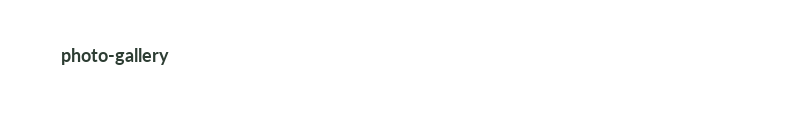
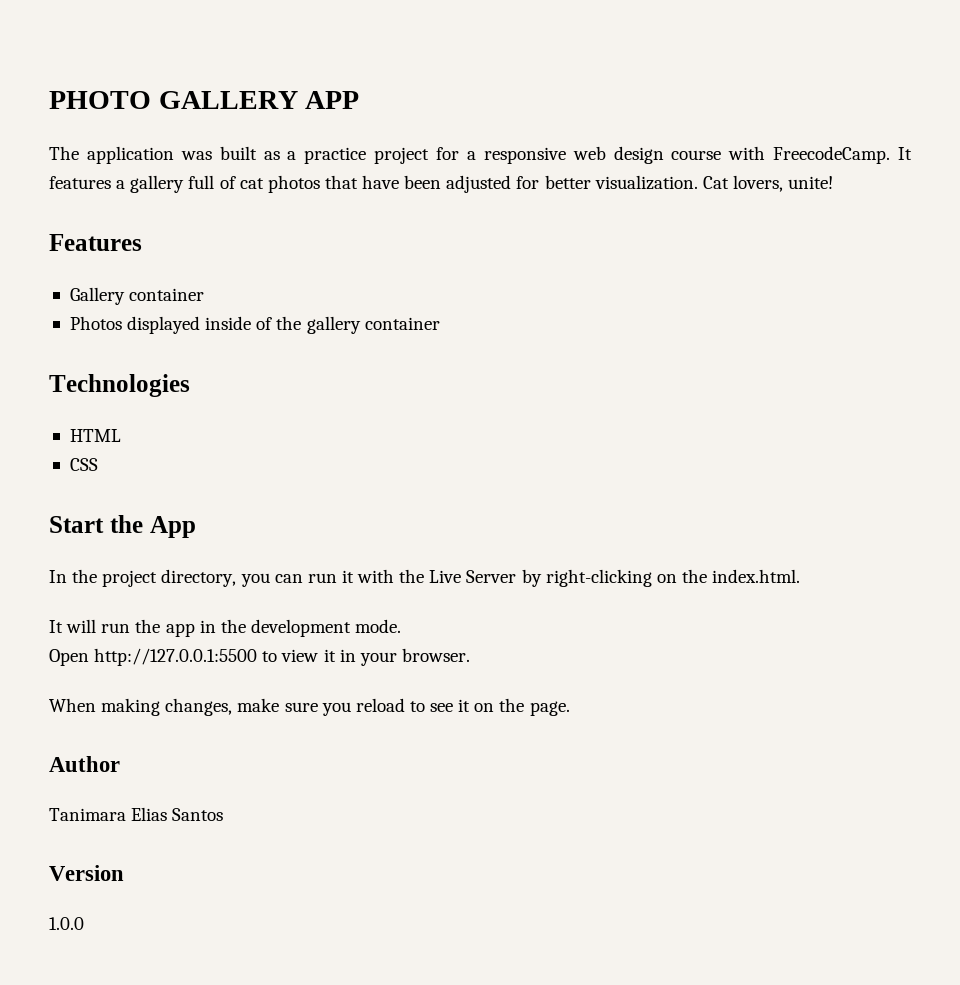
[61,48,169,65] photo-gallery -> [49,91,360,109] [49,146,912,164] [49,175,834,193] [49,234,142,251] [69,287,205,305] [69,316,440,334] [49,374,190,397] [69,429,121,442] [69,458,98,471] [49,515,196,538] [49,569,801,587] [49,619,402,637] [49,648,470,666] [49,698,570,716] [49,756,120,772] [49,807,224,821] [49,865,124,881] [49,917,84,930] PHOTO GALLERY APP // The application was built as a practice project for a responsive web design course with FreecodeCamp. It features a gallery full of cat photos that have been adjusted for better visualization. Cat lovers, unite! // Features // Gallery container // Photos displayed inside of the gallery container // Technologies // HTML // CSS // Start the App // In the project directory, you can run it with the Live Server by right-clicking on the index.html. // It will run the app in the development mode. // Open http://127.0.0.1:5500 to view it in your browser. // When making changes, make sure you reload to see it on the page. // Author // Tanimara Elias Santos // Version // 1.0.0

